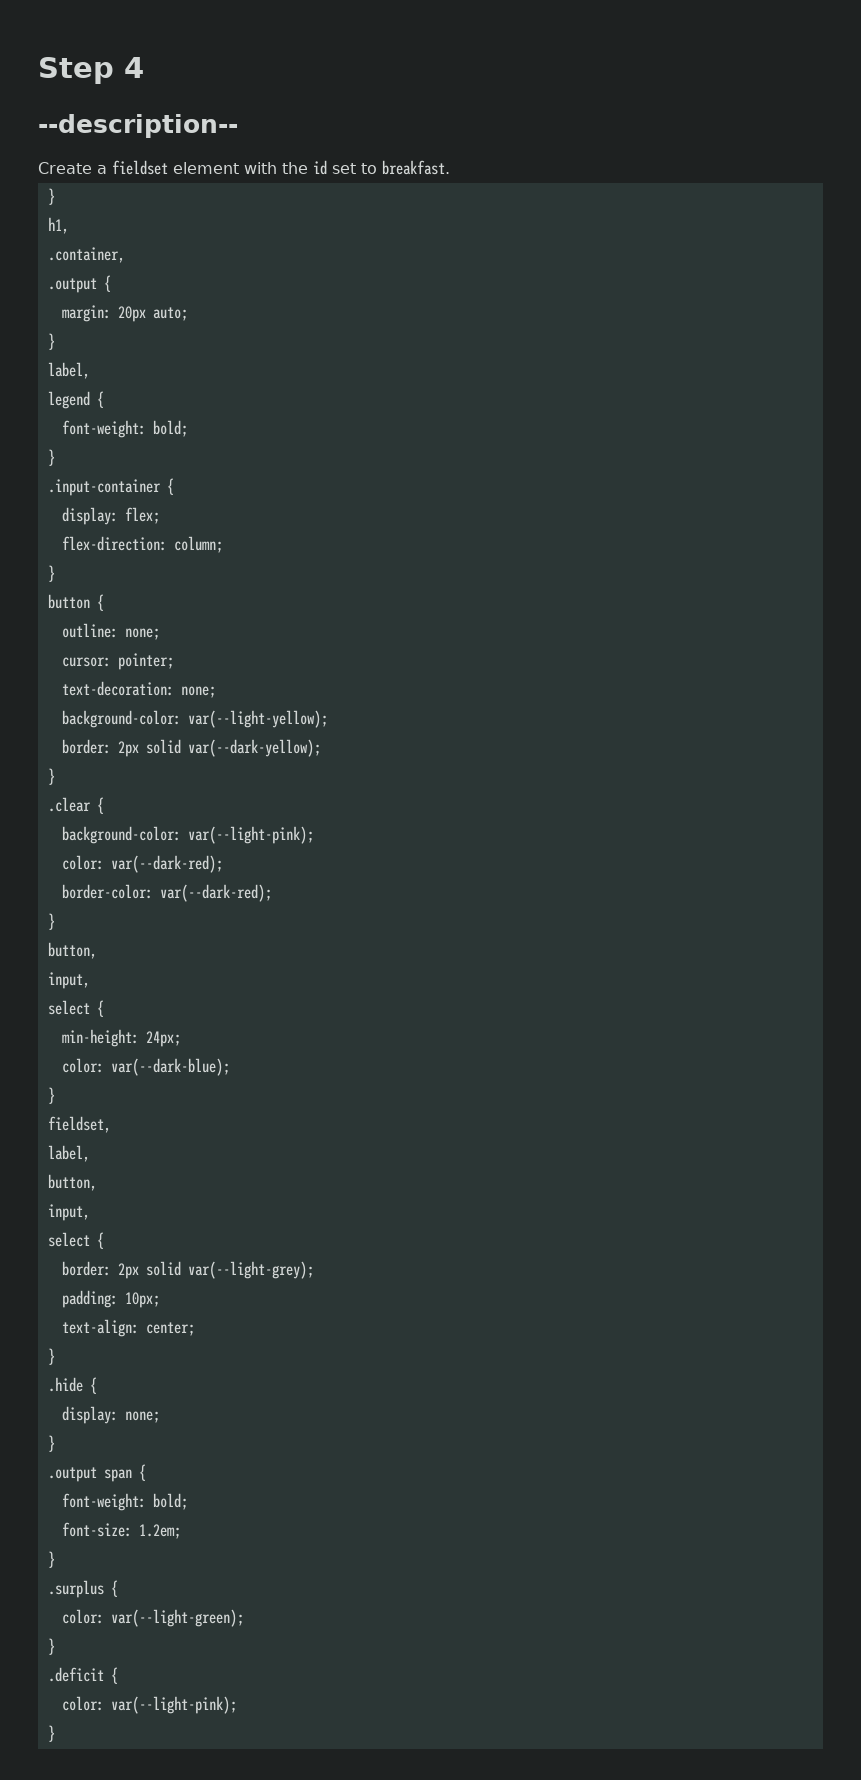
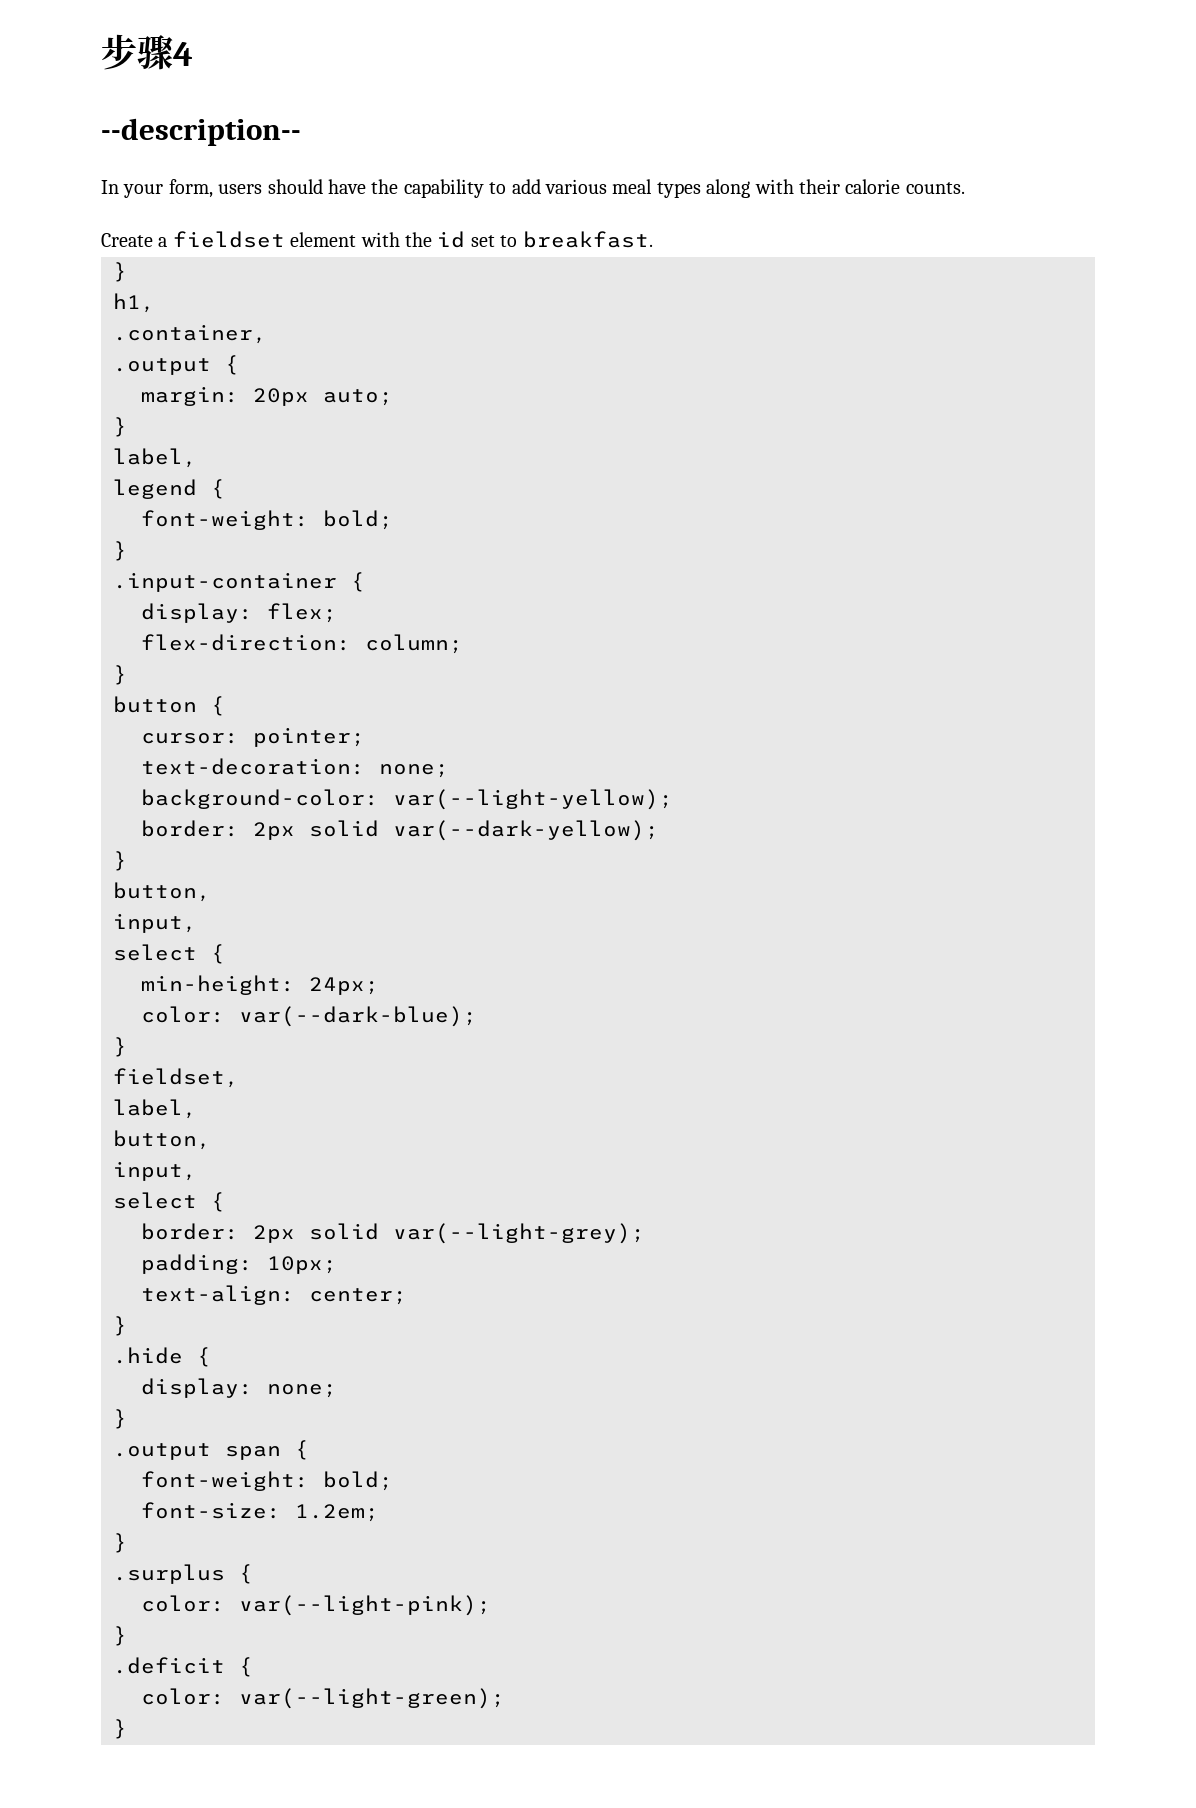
[38,57,114,84] Step -> [101,34,173,70] 步骤
(238, 126) none -> [101,179,965,198] // In your form, users should have the capability to add various meal types along with their calorie counts.
[61,623,160,640] // outline: none; -> (225, 706) none
[47,797,104,814] [61,826,314,844] [61,855,223,873] [61,884,272,902] [47,913,55,930] // .clear { // background-color: var(--light-pink); // color: var(--dark-red); // border-color: var(--dark-red); // } -> (127, 861) none
[110,1609,244,1627] var(--light-green); -> [239,1595,491,1616] var(--light-pink);
[110,1696,237,1714] var(--light-pink); -> [239,1688,505,1709] var(--light-green);

